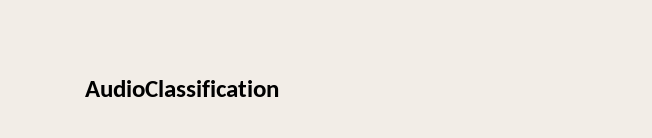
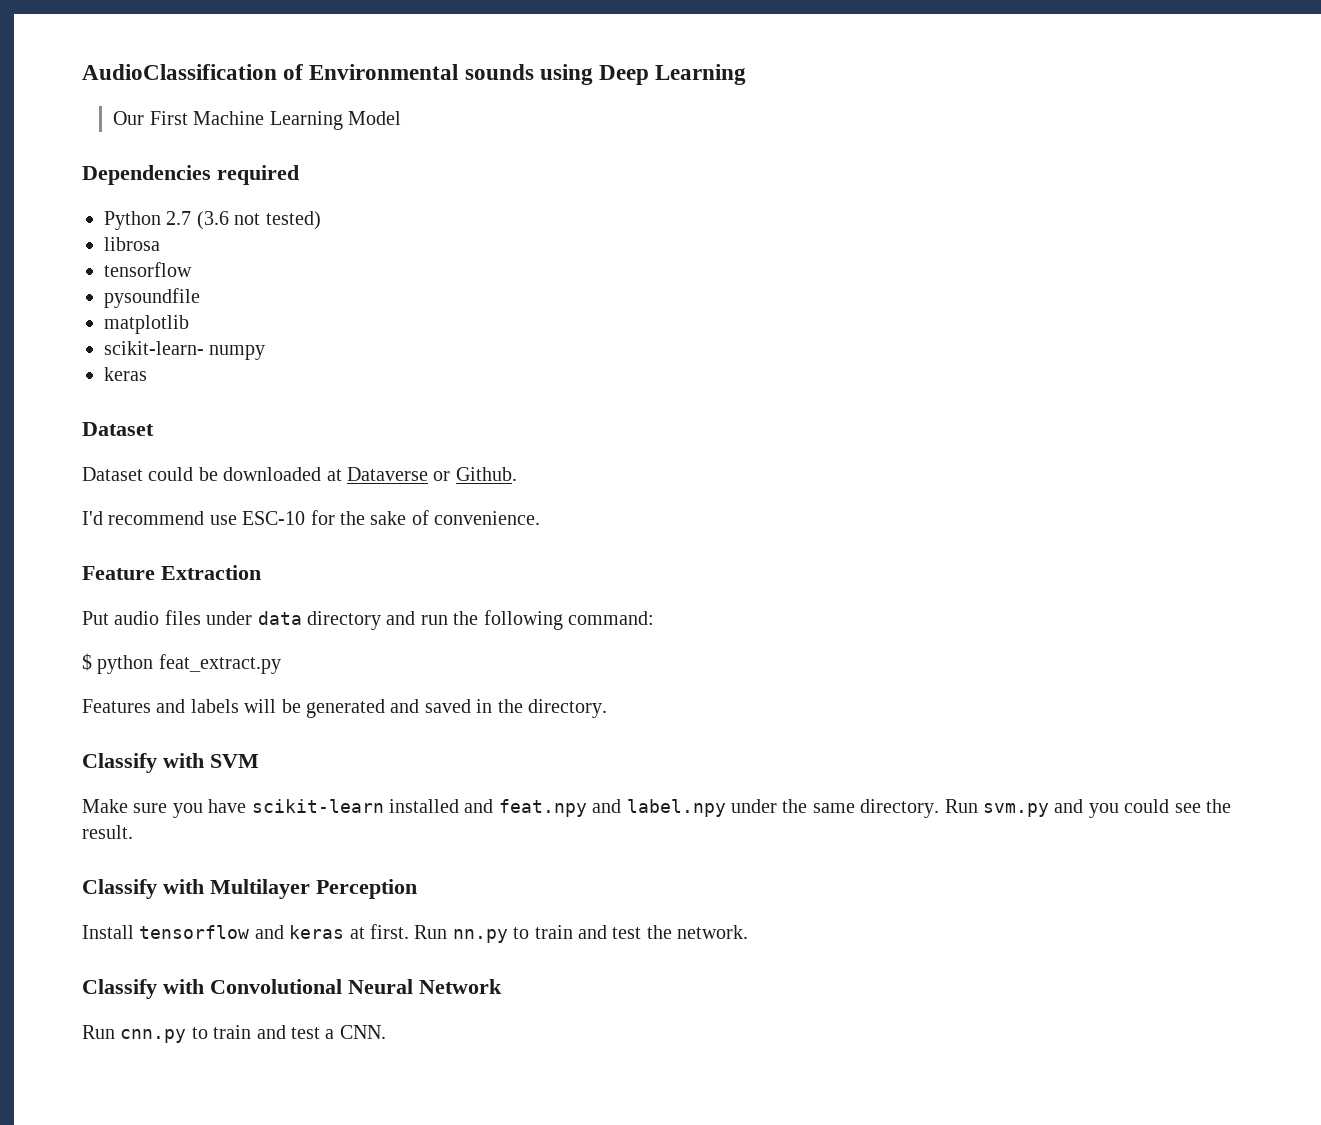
(279, 88) none -> [283,64,747,85] [113,111,401,130] [82,165,299,185] [104,211,321,230] [104,237,160,251] [104,262,192,277] [104,288,200,308] [104,315,189,334] [104,341,266,360] [104,367,147,381] [82,422,154,436] [82,467,517,481] [82,510,541,525] [82,565,261,580] [82,610,654,630] [82,653,281,674] [82,699,607,718] [82,753,259,773] [82,799,1231,818] [82,825,133,839] [82,879,417,899] [82,924,749,943] [82,979,502,999] [82,1025,386,1043] of Environmental sounds using Deep Learning // Our First Machine Learning Model // Dependencies required // Python 2.7 (3.6 not tested) // librosa // tensorflow // pysoundfile // matplotlib // scikit-learn- numpy // keras // Dataset // Dataset could be downloaded at Dataverse or Github. // I'd recommend use ESC-10 for the sake of convenience. // Feature Extraction // Put audio files under data directory and run the following command: // $ python feat_extract.py // Features and labels will be generated and saved in the directory. // Classify with SVM // Make sure you have scikit-learn installed and feat.npy and label.npy under the same directory. Run svm.py and you could see the result. // Classify with Multilayer Perception // Install tensorflow and keras at first. Run nn.py to train and test the network. // Classify with Convolutional Neural Network // Run cnn.py to train and test a CNN.

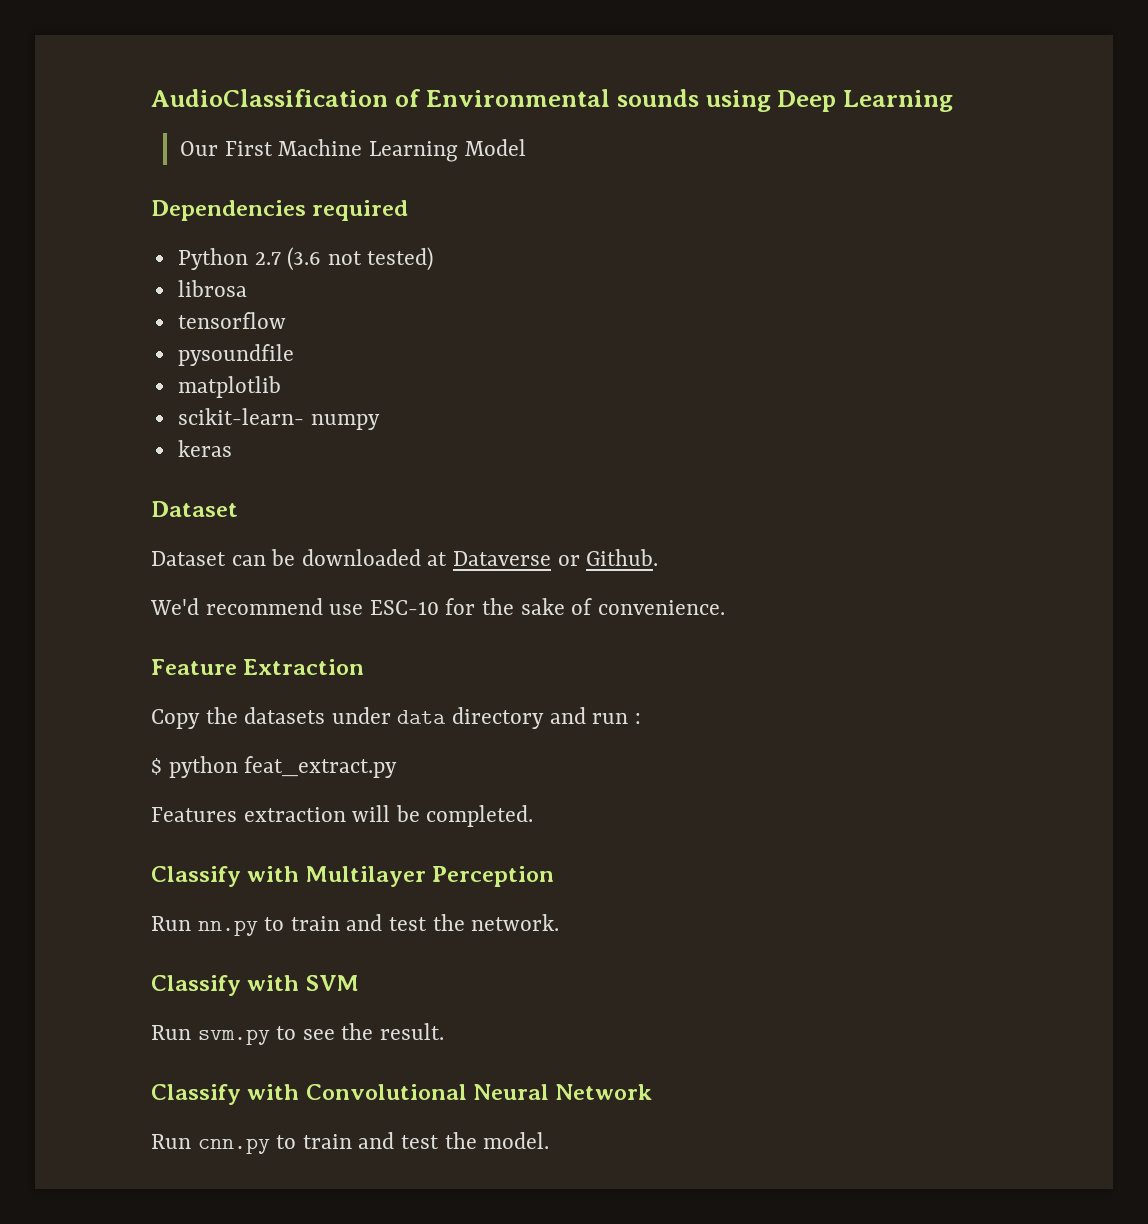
[148,467,194,481] could -> [231,555,266,566] can
[82,511,103,525] I'd -> [150,598,199,615] We'd
[82,610,201,625] Put audio files -> [151,707,326,729] Copy the datasets
[453,610,654,630] the following command: -> [634,713,641,724] :
[156,699,607,718] [82,753,259,773] [82,799,1231,818] [82,825,133,839] [82,879,417,899] [82,924,409,939] and labels will be generated and saved in the directory. // Classify with SVM // Make sure you have scikit-learn installed and feat.npy and label.npy under the same directory. Run svm.py and you could see the result. // Classify with Multilayer Perception // Install tensorflow and keras at first. -> [243,805,534,827] [151,866,555,887] extraction will be completed. // Classify with Multilayer Perception //
(749, 932) none -> [151,975,359,996] [151,1023,445,1045] // Classify with SVM // Run svm.py to see the result.
[325,1025,386,1039] a CNN. -> [444,1132,550,1149] the model.

